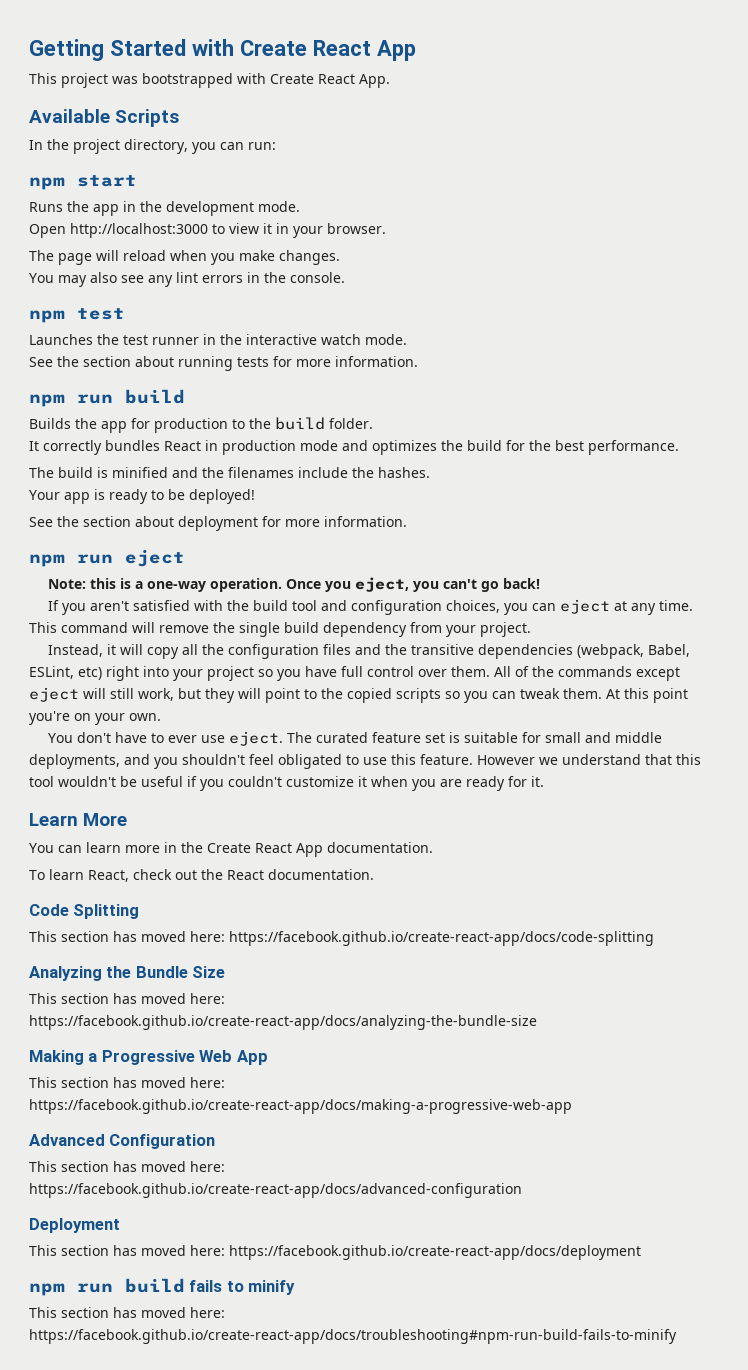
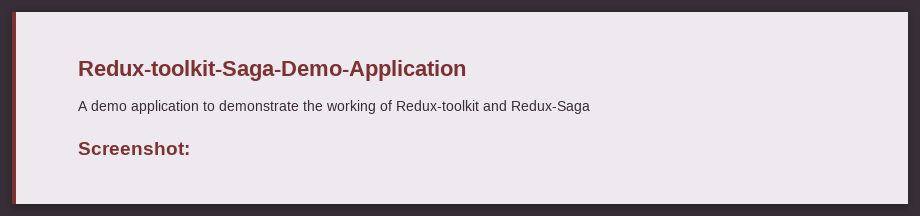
[29,39,416,61] [29,73,390,88] [29,109,180,127] [29,139,276,154] [29,175,137,190] [29,201,300,216] [29,223,386,238] [29,250,340,265] [29,272,345,287] [29,308,125,323] [29,334,407,345] [29,356,418,371] [29,389,185,407] [29,417,373,433] [29,440,679,455] [29,467,430,478] [29,489,255,504] [29,516,407,531] [29,549,185,567] [47,577,540,592] [47,599,693,615] [29,622,531,637] [47,644,690,659] [29,666,680,681] [29,687,688,703] [29,711,161,725] [47,731,662,746] [29,754,701,769] [29,776,544,791] [29,813,128,826] [29,842,433,857] [29,869,374,882] [29,904,140,919] [29,931,654,946] [29,966,226,981] [29,993,225,1004] [29,1015,537,1030] [29,1050,268,1065] [29,1077,225,1088] [29,1099,572,1114] [29,1134,216,1149] [29,1161,225,1172] [29,1183,522,1198] [29,1218,120,1233] [29,1245,641,1260] [29,1278,296,1296] [29,1307,225,1318] [29,1329,677,1344] Getting Started with Create React App // This project was bootstrapped with Create React App. // Available Scripts // In the project directory, you can run: // npm start // Runs the app in the development mode. // Open http://localhost:3000 to view it in your browser. // The page will reload when you make changes. // You may also see any lint errors in the console. // npm test // Launches the test runner in the interactive watch mode. // See the section about running tests for more information. // npm run build // Builds the app for production to the build folder. // It correctly bundles React in production mode and optimizes the build for the best performance. // The build is minified and the filenames include the hashes. // Your app is ready to be deployed! // See the section about deployment for more information. // npm run eject // Note: this is a one-way operation. Once you eject, you can't go back! // If you aren't satisfied with the build tool and configuration choices, you can eject at any time. This command will remove the single build dependency from your project. // Instead, it will copy all the configuration files and the transitive dependencies (webpack, Babel, ESLint, etc) right into your project so you have full control over them. All of the commands except eject will still work, but they will point to the copied scripts so you can tweak them. At this point you're on your own. // You don't have to ever use eject. The curated feature set is suitable for small and middle deployments, and you shouldn't feel obligated to use this feature. However we understand that this tool wouldn't be useful if you couldn't customize it when you are ready for it. // Learn More // You can learn more in the Create React App documentation. // To learn React, check out the React documentation. // Code Splitting // This section has moved here: https://facebook.github.io/create-react-app/docs/code-splitting // Analyzing the Bundle Size // This section has moved here: https://facebook.github.io/create-react-app/docs/analyzing-the-bundle-size // Making a Progressive Web App // This section has moved here: https://facebook.github.io/create-react-app/docs/making-a-progressive-web-app // Advanced Configuration // This section has moved here: https://facebook.github.io/create-react-app/docs/advanced-configuration // Deployment // This section has moved here: https://facebook.github.io/create-react-app/docs/deployment // npm run build fails to minify // This section has moved here: https://facebook.github.io/create-react-app/docs/troubleshooting#npm-run-build-fails-to-minify -> [78,60,466,81] [78,100,590,114] [78,142,190,155] Redux-toolkit-Saga-Demo-Application // A demo application to demonstrate the working of Redux-toolkit and Redux-Saga // Screenshot:

